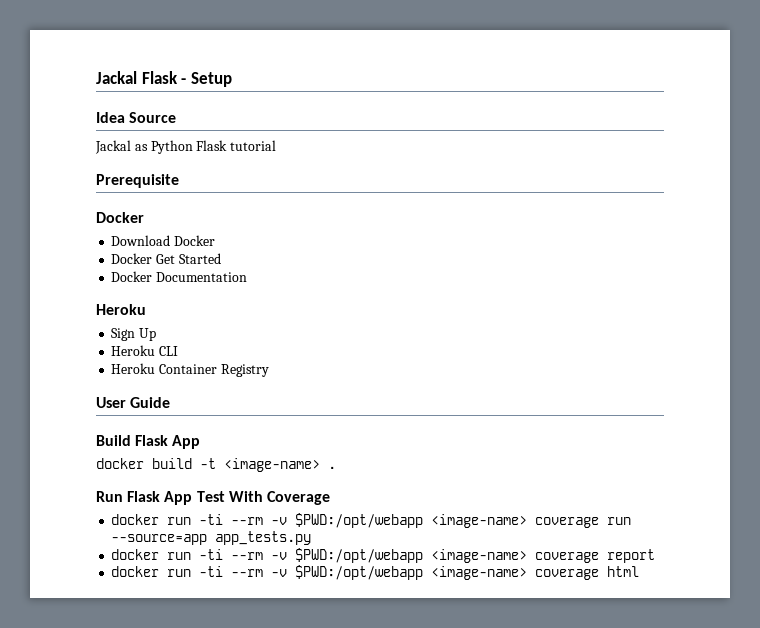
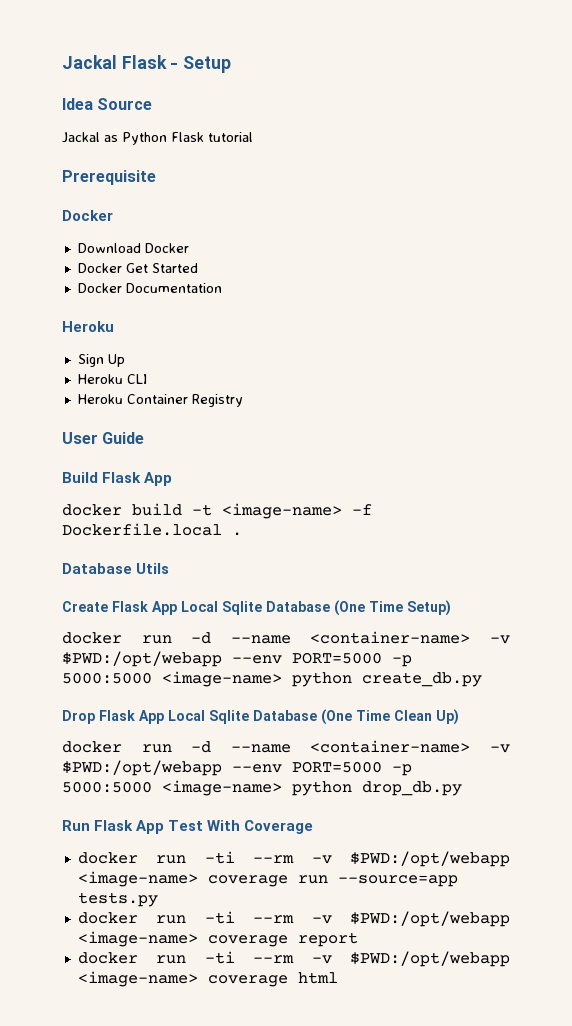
(320, 465) none -> [352,504,372,515] [62,523,222,536] -f Dockerfile.local
(336, 467) none -> [62,563,170,574] [62,600,451,616] [62,631,510,644] [62,651,412,667] [62,671,482,687] [62,709,459,725] [62,740,510,753] [62,760,412,776] [62,780,462,796] // Database Utils // Create Flask App Local Sqlite Database (One Time Setup) // docker run -d --name <container-name> -v $PWD:/opt/webapp --env PORT=5000 -p 5000:5000 <image-name> python create_db.py // Drop Flask App Local Sqlite Database (One Time Clean Up) // docker run -d --name <container-name> -v $PWD:/opt/webapp --env PORT=5000 -p 5000:5000 <image-name> python drop_db.py
[215,531,312,545] app_tests.py -> [77,892,158,907] tests.py

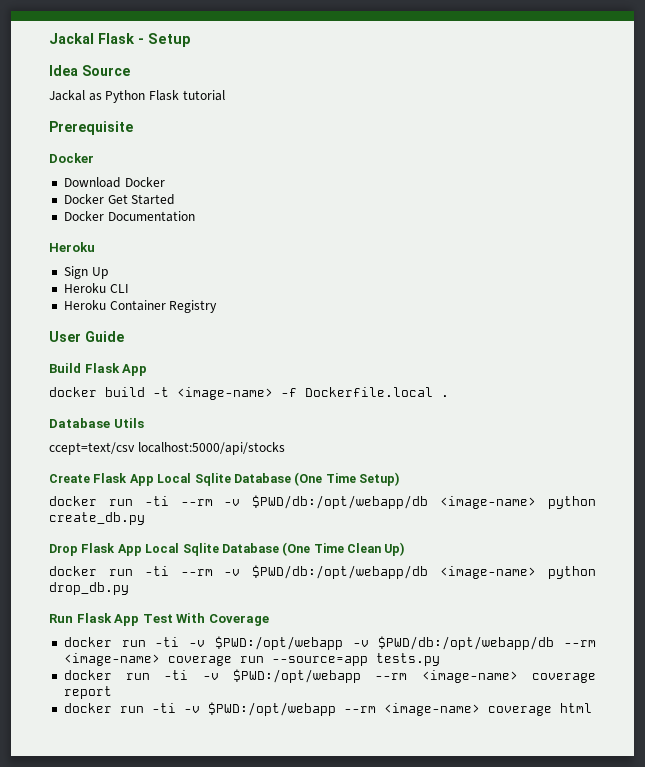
(170, 568) none -> [49,442,285,455] // ccept=text/csv localhost:5000/api/stocks
[191,631,510,644] [62,651,412,667] [62,672,152,684] -d --name <container-name> -v $PWD:/opt/webapp --env PORT=5000 -p 5000:5000 -> [144,495,429,509] -ti --rm -v $PWD/db:/opt/webapp/db
[191,740,510,753] [62,760,412,776] [62,781,152,793] -d --name <container-name> -v $PWD:/opt/webapp --env PORT=5000 -p 5000:5000 -> [144,565,429,579] -ti --rm -v $PWD/db:/opt/webapp/db
[253,851,511,867] --rm -v $PWD:/opt/webapp -> [189,636,596,650] -v $PWD:/opt/webapp -v $PWD/db:/opt/webapp/db --rm
[253,911,511,927] --rm -v $PWD:/opt/webapp -> [202,669,408,683] -v $PWD:/opt/webapp --rm
[253,951,511,967] --rm -v $PWD:/opt/webapp -> [183,702,376,716] -v $PWD:/opt/webapp --rm

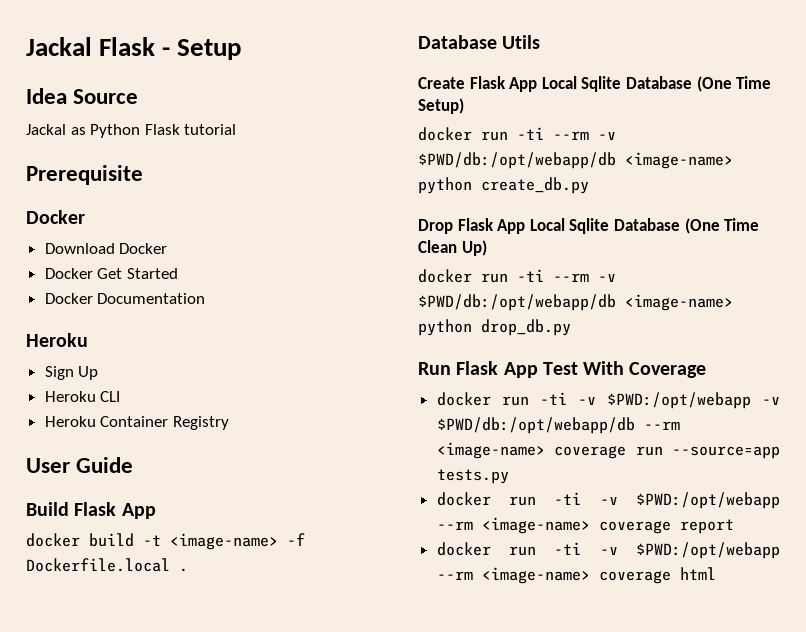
[49,442,285,455] // ccept=text/csv localhost:5000/api/stocks -> (541, 42) none

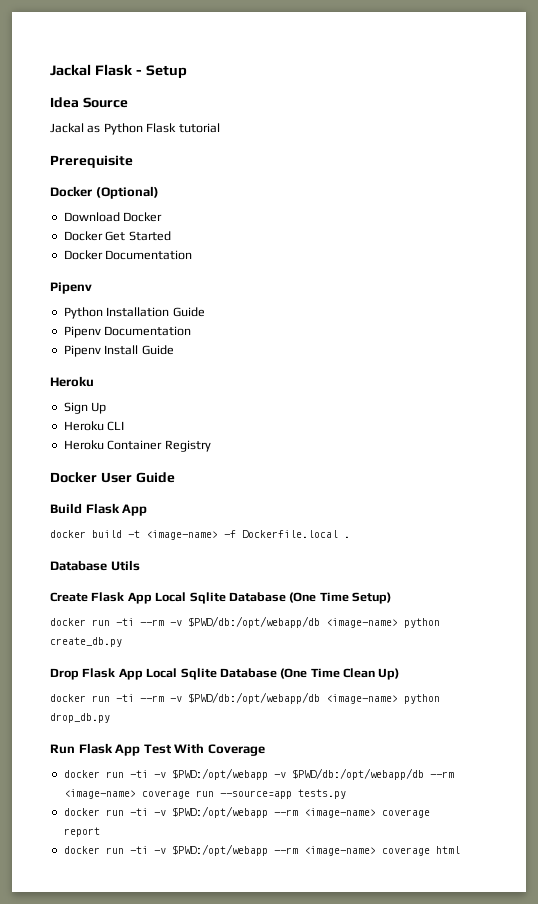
(85, 217) none -> [95,186,159,199] (Optional)
(206, 298) none -> [50,282,92,294] [63,307,205,319] [63,326,192,338] [63,345,174,357] // Pipenv // Python Installation Guide // Pipenv Documentation // Pipenv Install Guide
(229, 423) none -> [50,472,97,483] Docker

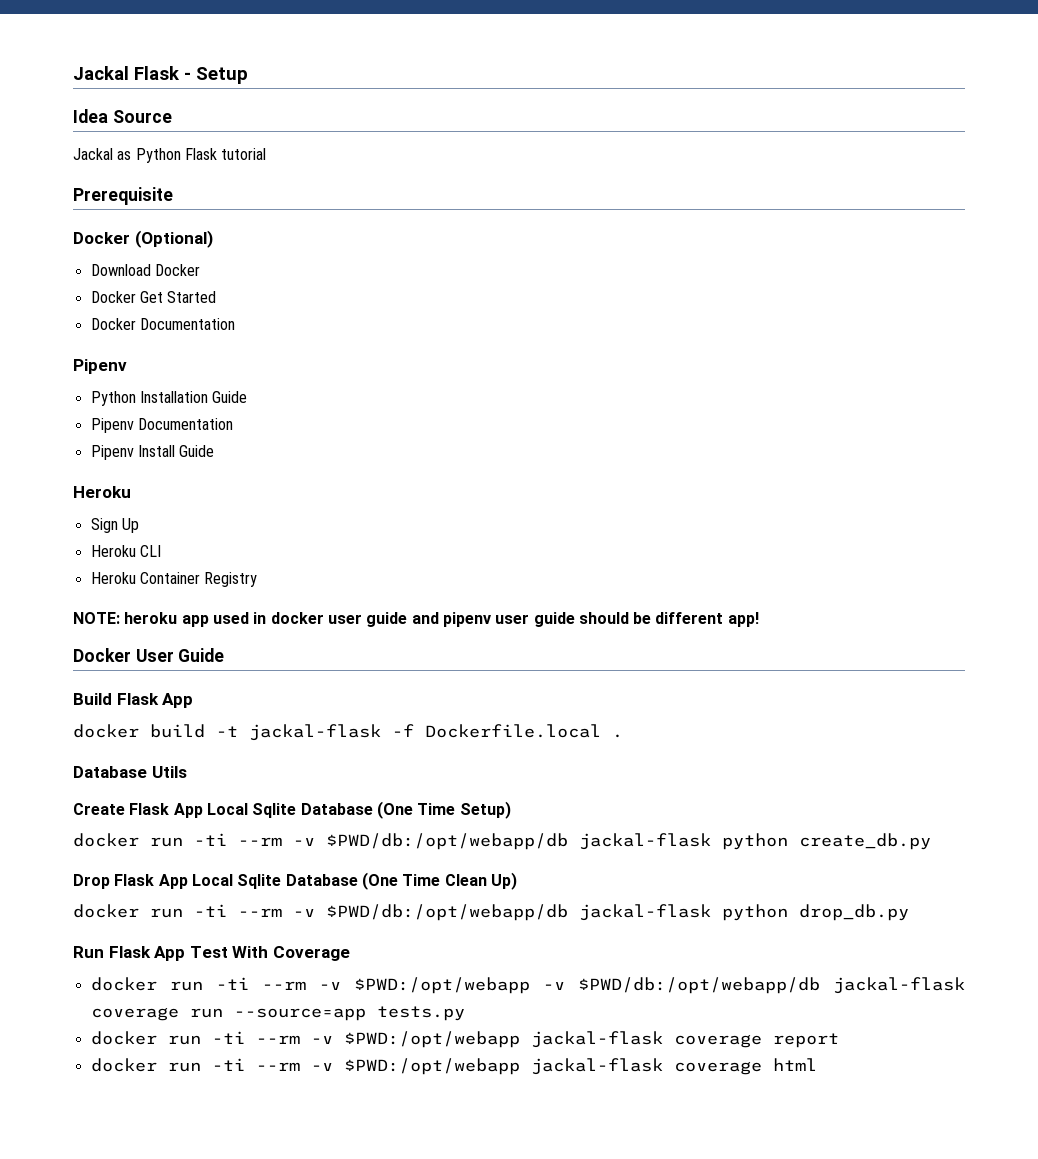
(211, 446) none -> [73,612,759,627] // NOTE: heroku app used in docker user guide and pipenv user guide should be different app!
[146,530,218,540] <image-name> -> [249,724,381,741] jackal-flask
[326,618,398,628] <image-name> -> [579,833,711,850] jackal-flask
[326,694,398,704] <image-name> -> [579,904,711,921] jackal-flask
(148, 774) none -> [261,981,306,990] --rm
[429,771,454,778] [63,789,136,799] --rm <image-name> -> [833,977,965,994] jackal-flask
[153,806,376,818] -v $PWD:/opt/webapp --rm <image-name> -> [255,1031,663,1048] --rm -v $PWD:/opt/webapp jackal-flask
[153,844,376,856] -v $PWD:/opt/webapp --rm <image-name> -> [255,1058,663,1075] --rm -v $PWD:/opt/webapp jackal-flask

